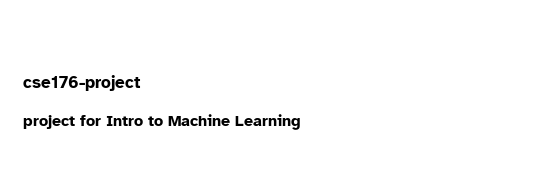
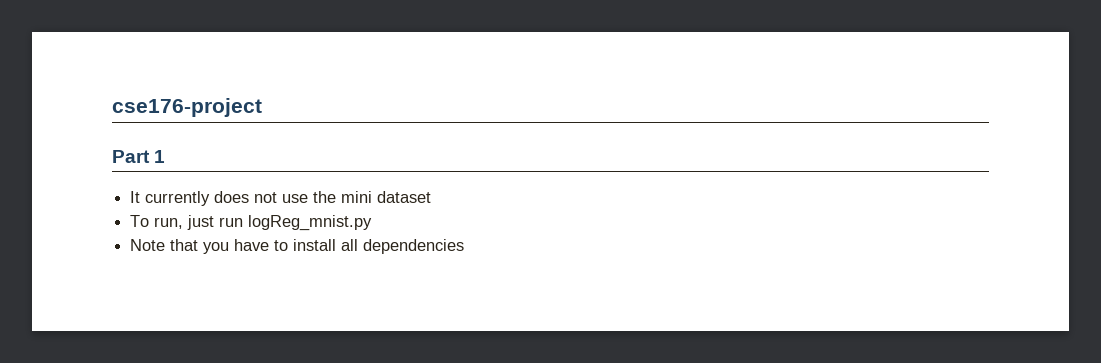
[23,114,301,130] project for Intro to Machine Learning -> [112,150,166,163] [130,191,432,206] [130,215,373,231] [130,239,465,254] Part 1 // It currently does not use the mini dataset // To run, just run logReg_mnist.py // Note that you have to install all dependencies

